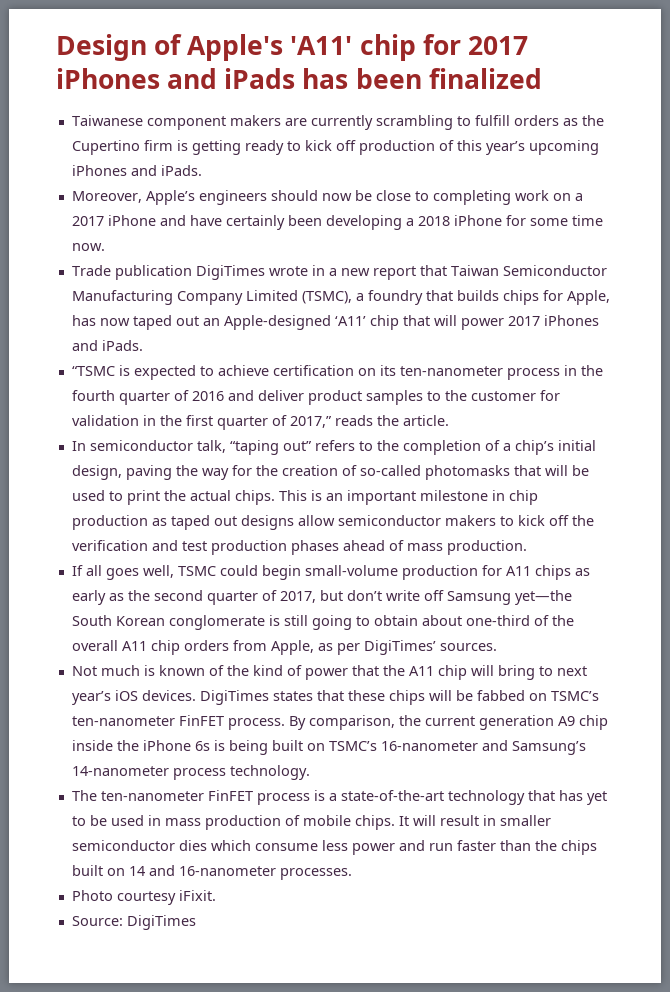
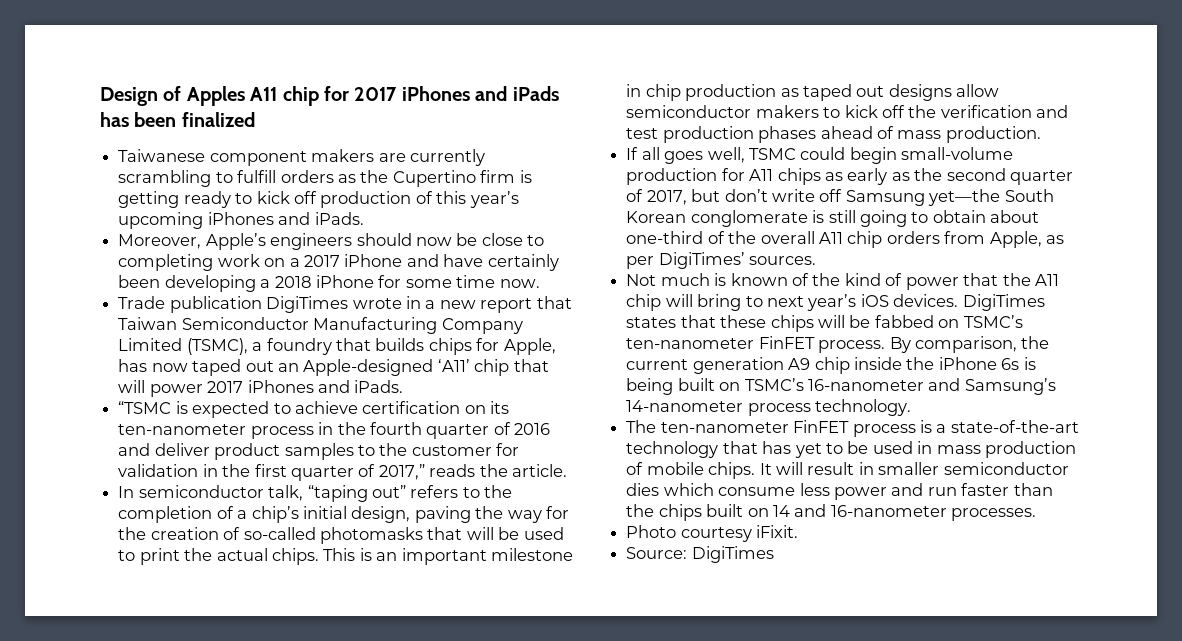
[187,34,353,61] Apple's 'A11' -> [186,86,278,106] Apples A11

